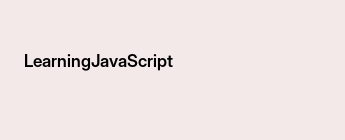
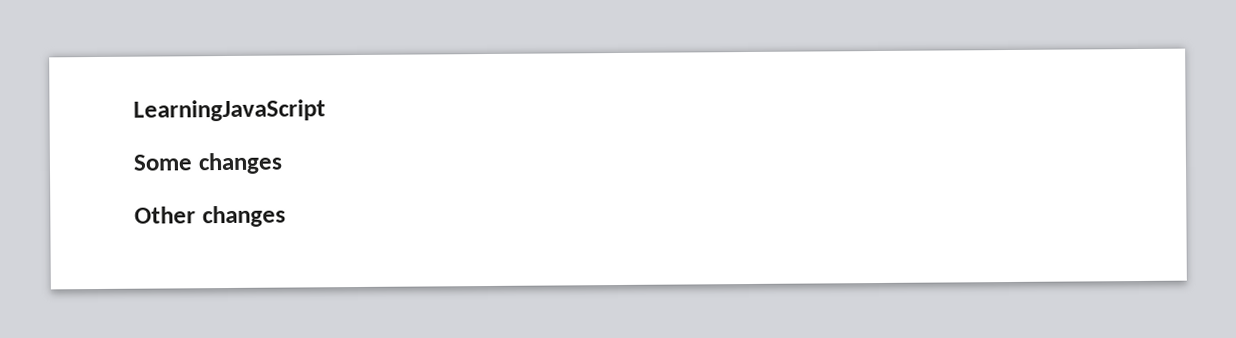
(173, 62) none -> [133,152,283,175] [134,205,286,228] // Some changes // Other changes

